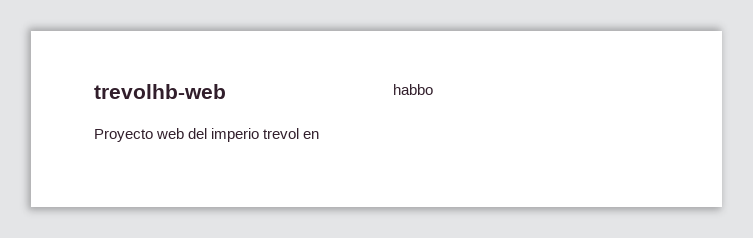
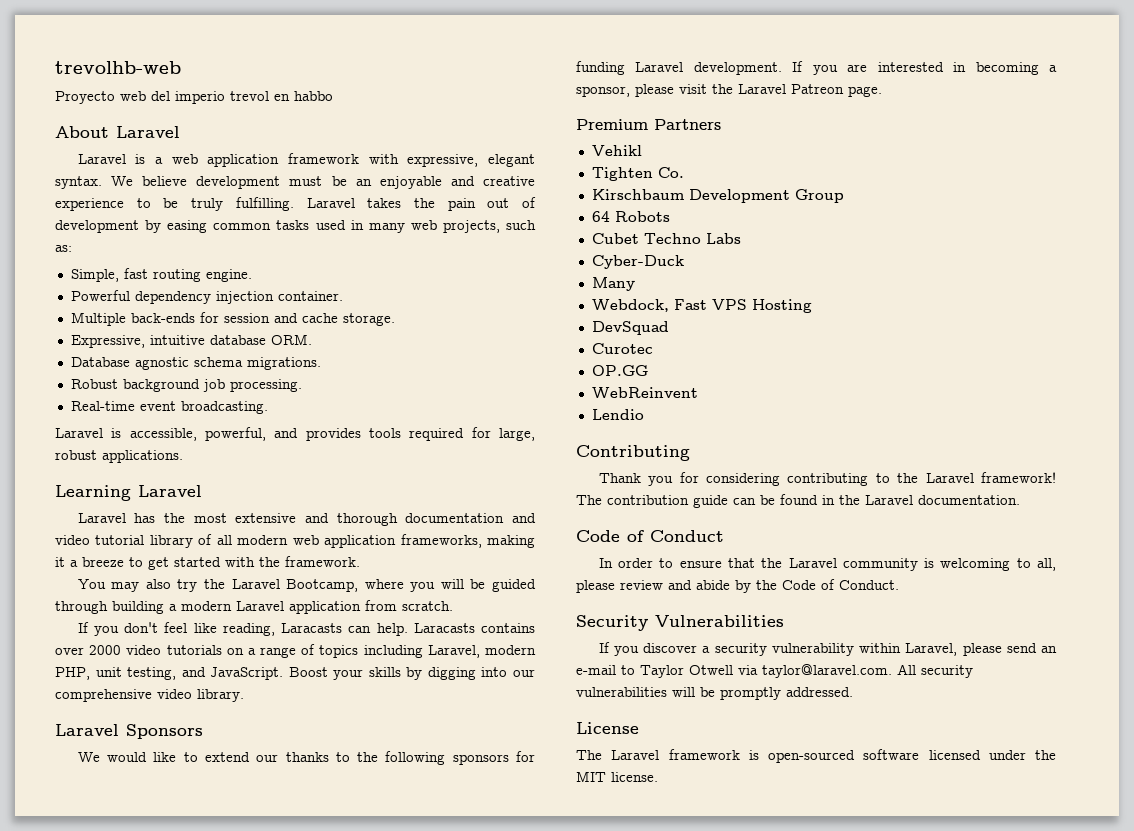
(433, 89) none -> [55,126,180,138] [77,153,535,167] [55,176,535,189] [55,197,536,211] [55,220,537,233] [55,245,72,252] [70,268,252,282] [70,290,343,304] [70,312,395,326] [70,334,312,348] [70,357,321,370] [70,379,302,392] [70,401,268,414] [55,427,535,441] [55,450,183,463] [55,485,202,501] [77,513,536,526] [55,534,536,548] [55,556,360,570] [77,579,536,592] [55,600,453,614] [77,622,535,636] [55,644,536,658] [55,667,535,680] [55,689,244,702] [55,724,203,739] [77,751,535,765] [576,61,1057,75] [576,84,882,97] [576,119,721,130] [591,145,642,156] [591,167,684,181] [591,189,844,203] [591,211,670,222] [591,233,741,244] [591,255,684,269] [591,277,635,291] [591,299,812,313] [591,321,669,335] [591,343,653,354] [591,365,648,376] [591,387,698,399] [591,409,644,420] [576,445,690,461] [598,472,1056,486] [576,494,1020,508] [576,530,724,542] [598,558,1056,571] [576,579,899,593] [576,615,784,631] [598,642,1057,656] [576,664,973,678] [576,687,853,700] [576,722,639,734] [576,749,1056,763] [576,771,658,782] // About Laravel // Laravel is a web application framework with expressive, elegant syntax. We believe development must be an enjoyable and creative experience to be truly fulfilling. Laravel takes the pain out of development by easing common tasks used in many web projects, such as: // Simple, fast routing engine. // Powerful dependency injection container. // Multiple back-ends for session and cache storage. // Expressive, intuitive database ORM. // Database agnostic schema migrations. // Robust background job processing. // Real-time event broadcasting. // Laravel is accessible, powerful, and provides tools required for large, robust applications. // Learning Laravel // Laravel has the most extensive and thorough documentation and video tutorial library of all modern web application frameworks, making it a breeze to get started with the framework. // You may also try the Laravel Bootcamp, where you will be guided through building a modern Laravel application from scratch. // If you don't feel like reading, Laracasts can help. Laracasts contains over 2000 video tutorials on a range of topics including Laravel, modern PHP, unit testing, and JavaScript. Boost your skills by digging into our comprehensive video library. // Laravel Sponsors // We would like to extend our thanks to the following sponsors for funding Laravel development. If you are interested in becoming a sponsor, please visit the Laravel Patreon page. // Premium Partners // Vehikl // Tighten Co. // Kirschbaum Development Group // 64 Robots // Cubet Techno Labs // Cyber-Duck // Many // Webdock, Fast VPS Hosting // DevSquad // Curotec // OP.GG // WebReinvent // Lendio // Contributing // Thank you for considering contributing to the Laravel framework! The contribution guide can be found in the Laravel documentation. // Code of Conduct // In order to ensure that the Laravel community is welcoming to all, please review and abide by the Code of Conduct. // Security Vulnerabilities // If you discover a security vulnerability within Laravel, please send an e-mail to Taylor Otwell via taylor@laravel.com. All security vulnerabilities will be promptly addressed. // License // The Laravel framework is open-sourced software licensed under the MIT license.

